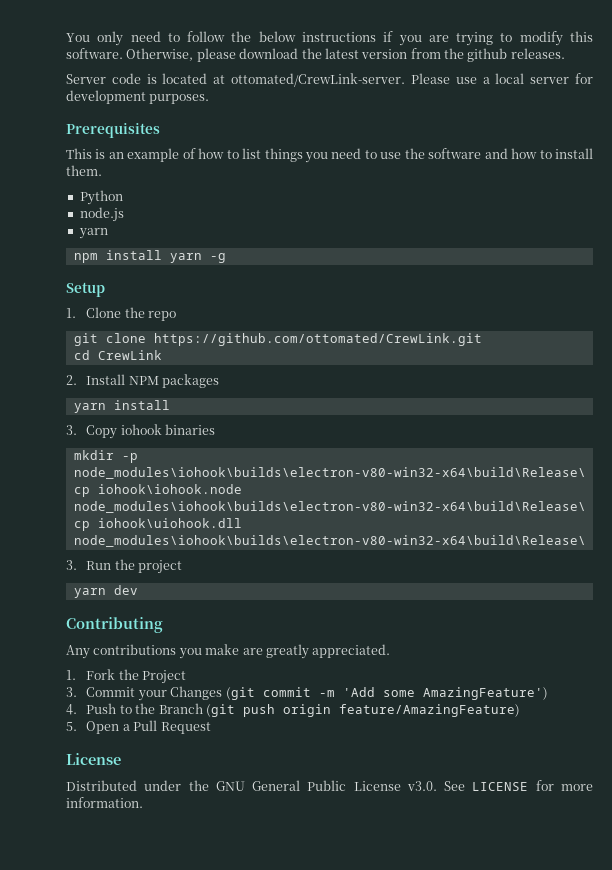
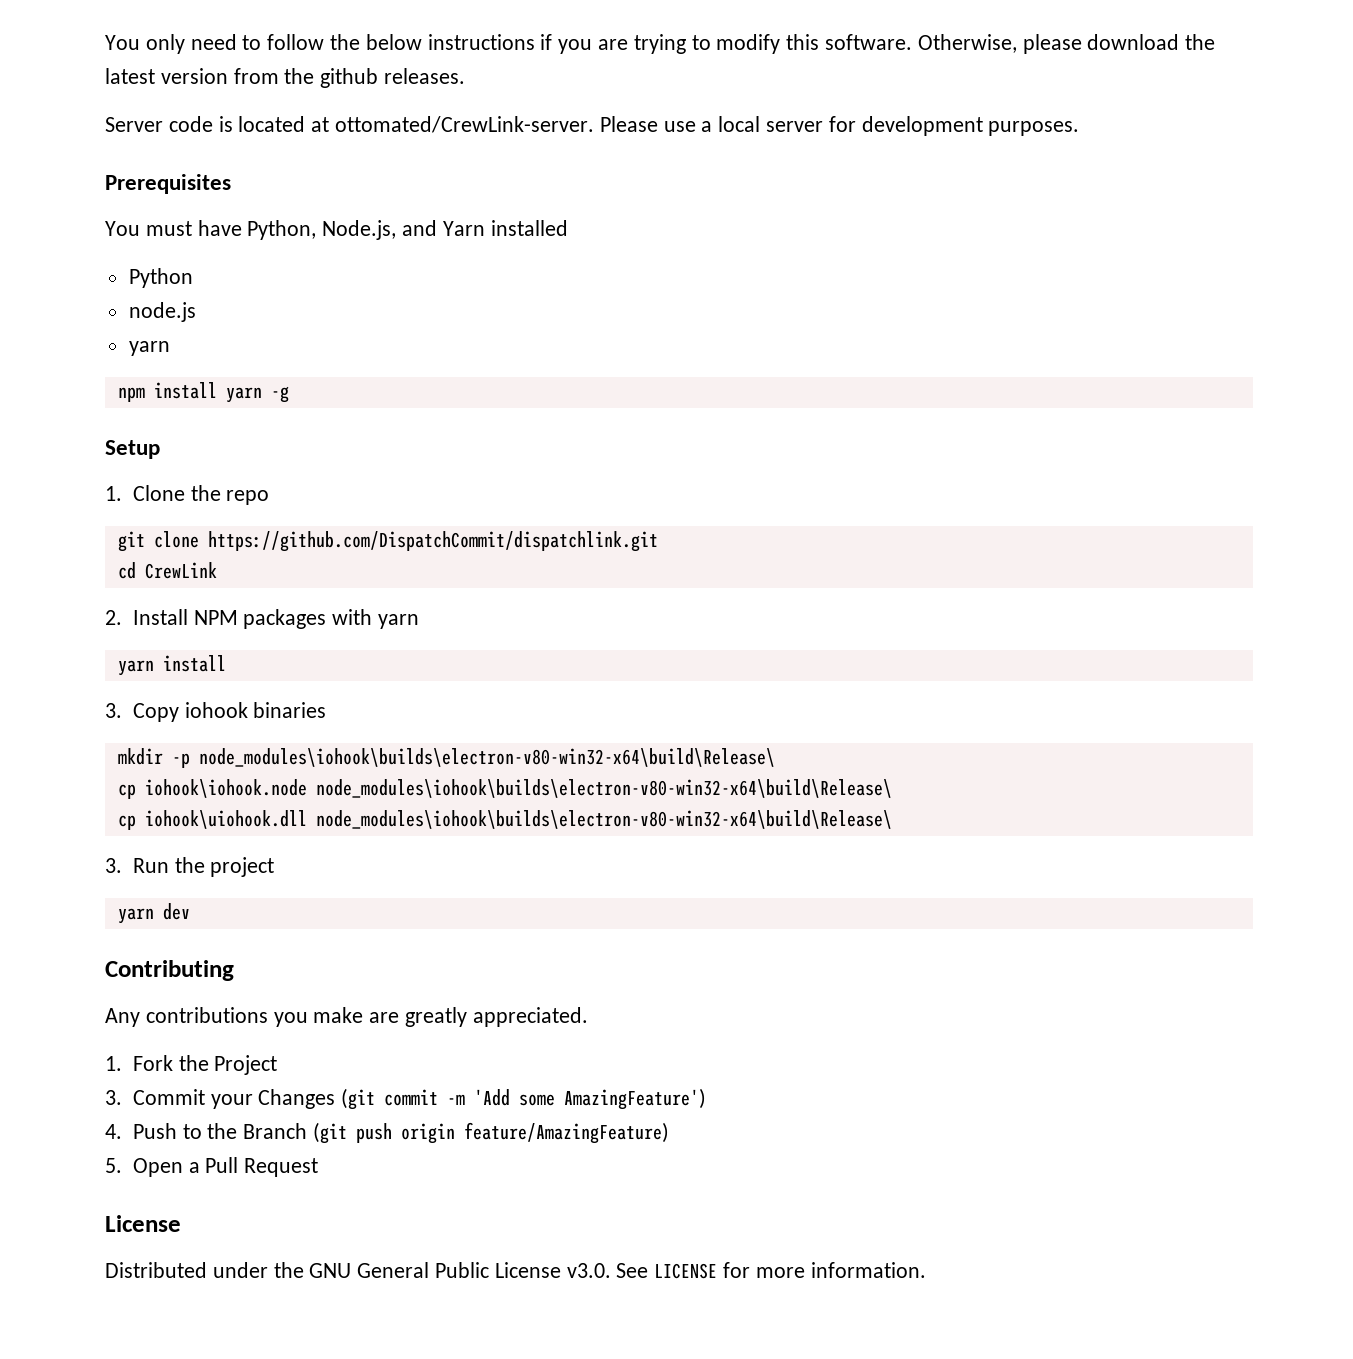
[66,148,594,163] [66,165,102,176] This is an example of how to list things you need to use the software and how to install them. -> [105,220,568,240] You must have Python, Node.js, and Yarn installed
[153,333,482,346] https://github.com/ottomated/CrewLink.git -> [207,531,658,552] https://github.com/DispatchCommit/dispatchlink.git
(220, 381) none -> [332,609,419,629] with yarn

